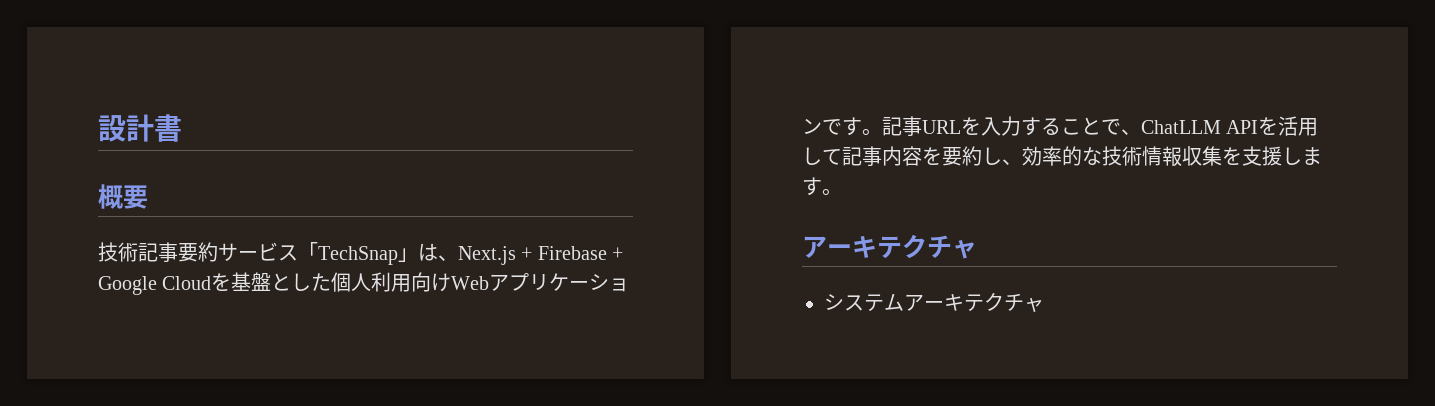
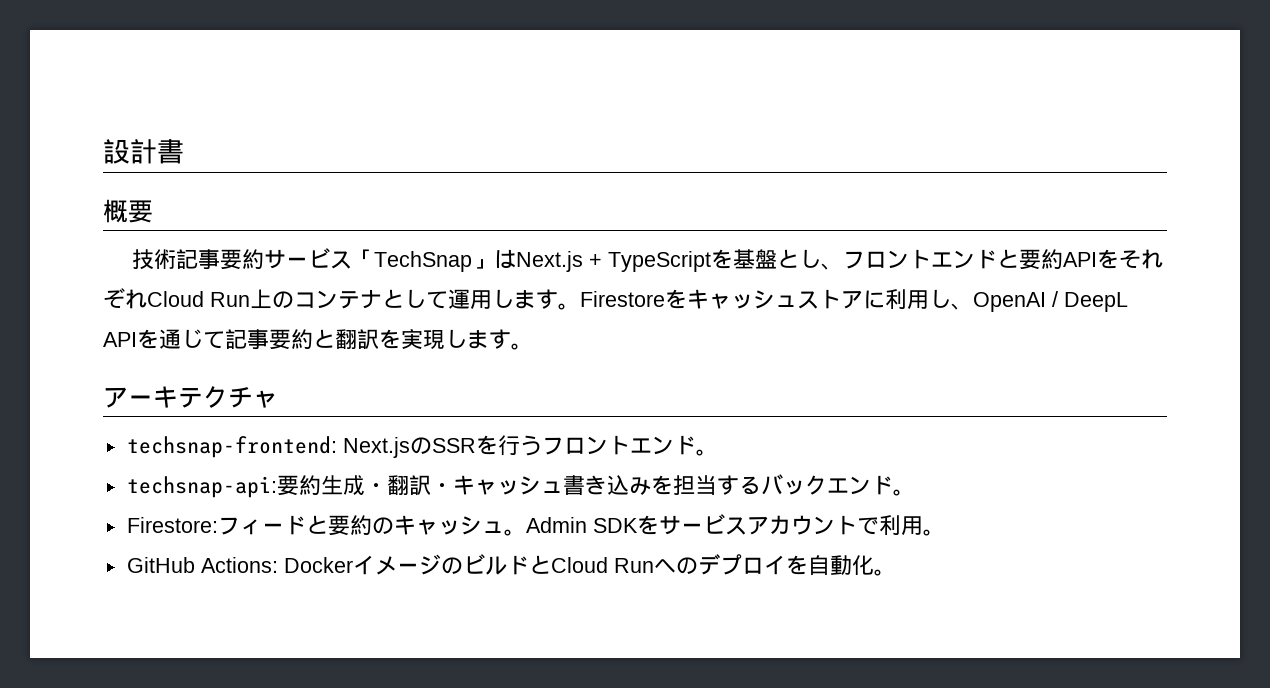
[438,255,458,261] 、 -> (516, 259) none
[537,246,624,260] [98,272,630,295] [802,116,1319,136] [802,146,1282,167] Firebase + Google Cloudを基盤とした個人利用向けWebアプリケーションです。記事URLを入力することで、ChatLLM APIを活用して記事内容を要約し、効率的な技術情報収集を支援 -> [607,249,1163,272] [103,288,1128,312] [103,329,445,350] TypeScriptを基盤とし、フロントエンドと要約APIをそれぞれCloud Run上のコンテナとして運用します。Firestoreをキャッシュストアに利用し、OpenAI / DeepL APIを通じて記事要約と翻訳を実現
[824,292,1044,312] システムアーキテクチャ -> [126,435,718,458] [126,474,915,498] [126,514,945,536] [126,554,896,576] techsnap-frontend: Next.jsのSSRを行うフロントエンド。 // techsnap-api:要約生成・翻訳・キャッシュ書き込みを担当するバックエンド。 // Firestore:フィードと要約のキャッシュ。Admin SDKをサービスアカウントで利用。 // GitHub Actions: DockerイメージのビルドとCloud Runへのデプロイを自動化。

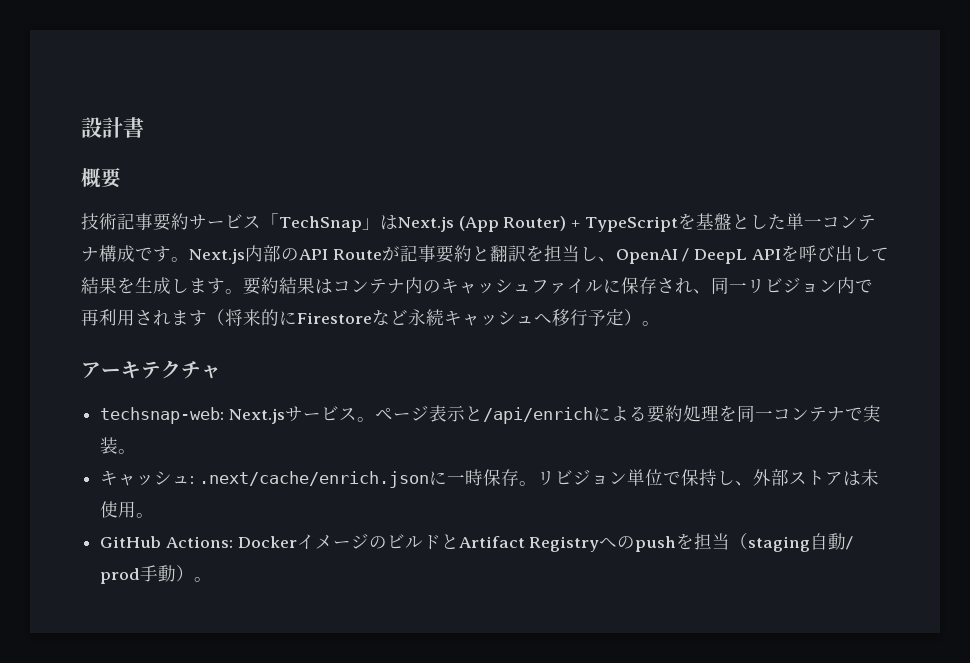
(583, 261) none -> [458,216,567,232] (App Router)
[820,249,1163,270] [103,288,1128,312] [103,329,533,350] [103,386,278,408] [126,435,718,458] [126,474,915,498] [126,514,901,536] 、フロントエンドと要約APIをそれぞれCloud Run上のコンテナとして運用します。Firestoreをキャッシュストアに利用し、OpenAI / DeepL APIを通じて記事要約と翻訳を実現します。 // アーキテクチャ // techsnap-frontend: Next.jsのSSRを行うフロントエンド。 // techsnap-api:要約生成・翻訳・キャッシュ書き込みを担当するバックエンド。 // Firestore:フィードと要約のキャッシュ。Admin SDKをサービスアカウントで利 -> [767,213,876,230] [81,245,889,264] [81,277,873,295] [81,308,660,326] [81,360,221,379] [100,405,881,424] [100,437,137,454] [100,469,879,488] [100,501,119,518] た単一コンテナ構成です。Next.js内部のAPI Routeが記事要約と翻訳を担当し、OpenAI / DeepL APIを呼び出して結果を生成します。要約結果はコンテナ内のキャッシュファイルに保存され、同一リビジョン内で再利用されます（将来的にFirestoreなど永続キャッシュへ移行予定）。 // アーキテクチャ // techsnap-web: Next.jsサービス。ページ表示と/api/enrichによる要約処理を同一コンテナで実装。 // キャッシュ: .next/cache/enrich.jsonに一時保存。リビジョン単位で保持し、外部ストアは未使
[550,554,874,575] Cloud Runへのデプロイを自動化 -> [458,533,854,552] [100,565,195,584] Artifact Registryへのpushを担当（staging自動/ prod手動）

